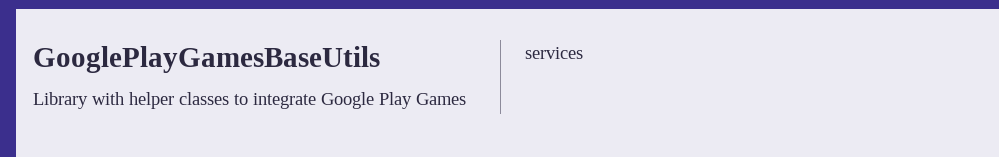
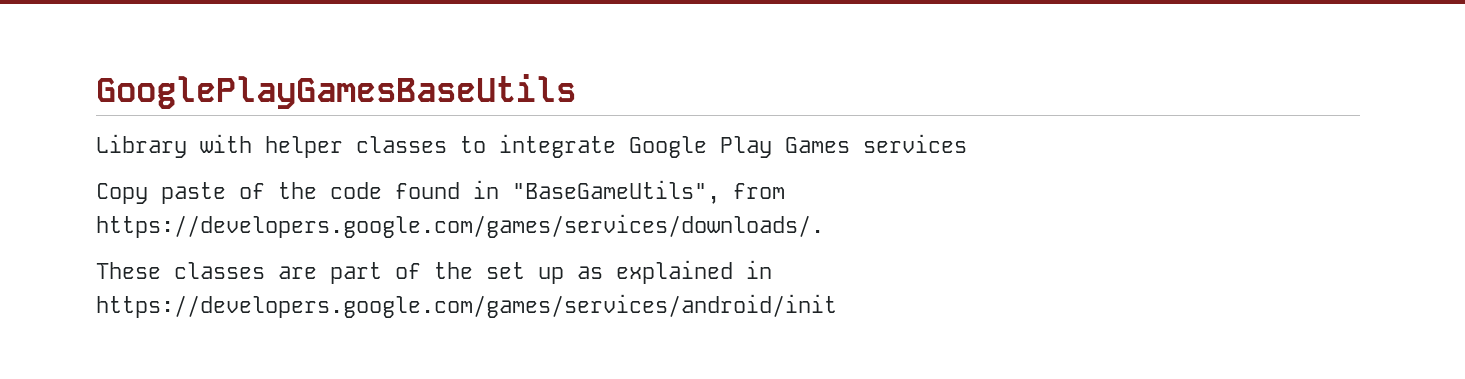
(583, 53) none -> [96,180,785,204] [96,214,824,238] [96,260,772,284] [96,294,837,318] // Copy paste of the code found in "BaseGameUtils", from https://developers.google.com/games/services/downloads/. // These classes are part of the set up as explained in https://developers.google.com/games/services/android/init

